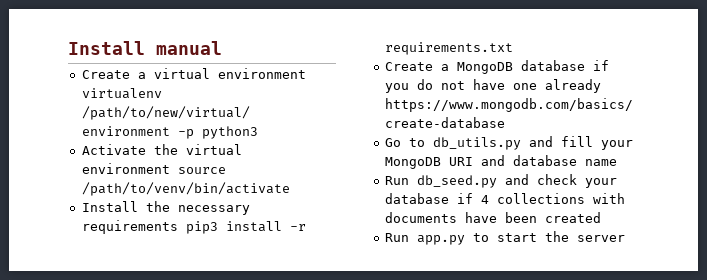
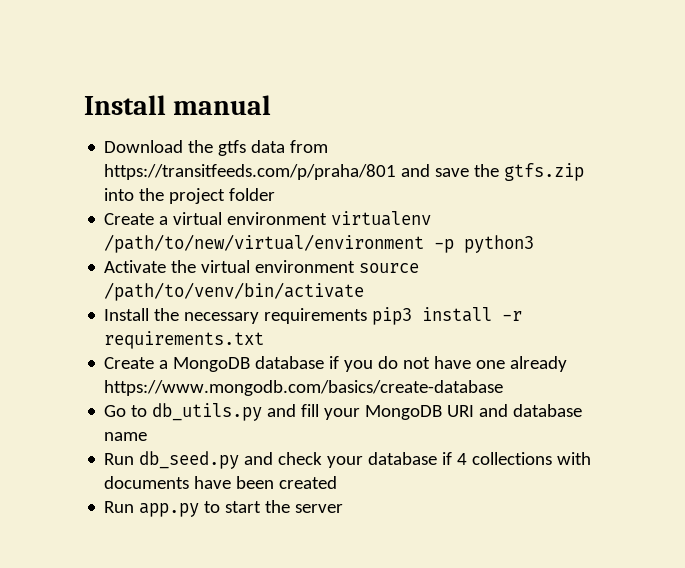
(222, 48) none -> [104,140,329,156] [104,163,585,181] [104,188,276,204] // Download the gtfs data from https://transitfeeds.com/p/praha/801 and save the gtfs.zip into the project folder

